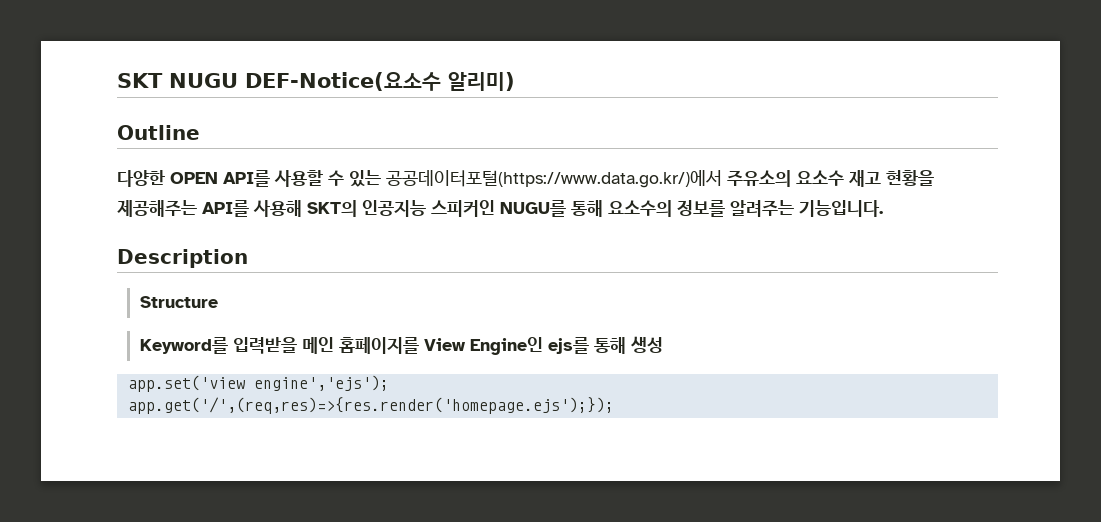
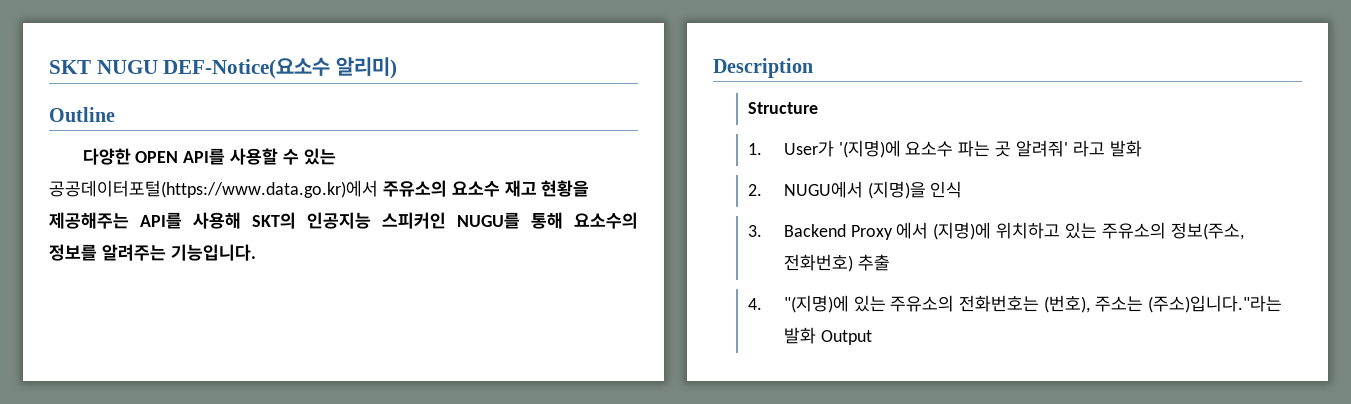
[386,170,722,188] 공공데이터포털(https://www.data.go.kr/)에서 -> [49,180,378,198] 공공데이터포털(https://www.data.go.kr)에서
[139,336,663,355] [127,375,389,392] [127,397,614,414] Keyword를 입력받을 메인 홈페이지를 View Engine인 ejs를 통해 생성 // app.set('view engine','ejs'); // app.get('/',(req,res)=>{res.render('homepage.ejs');}); -> [748,140,1142,158] [748,181,963,199] [748,222,1244,240] [783,254,890,272] [748,295,1282,313] [783,327,872,345] 1. User가 '(지명)에 요소수 파는 곳 알려줘' 라고 발화 // 2. NUGU에서 (지명)을 인식 // 3. Backend Proxy 에서 (지명)에 위치하고 있는 주유소의 정보(주소, 전화번호) 추출 // 4. "(지명)에 있는 주유소의 전화번호는 (번호), 주소는 (주소)입니다."라는 발화 Output

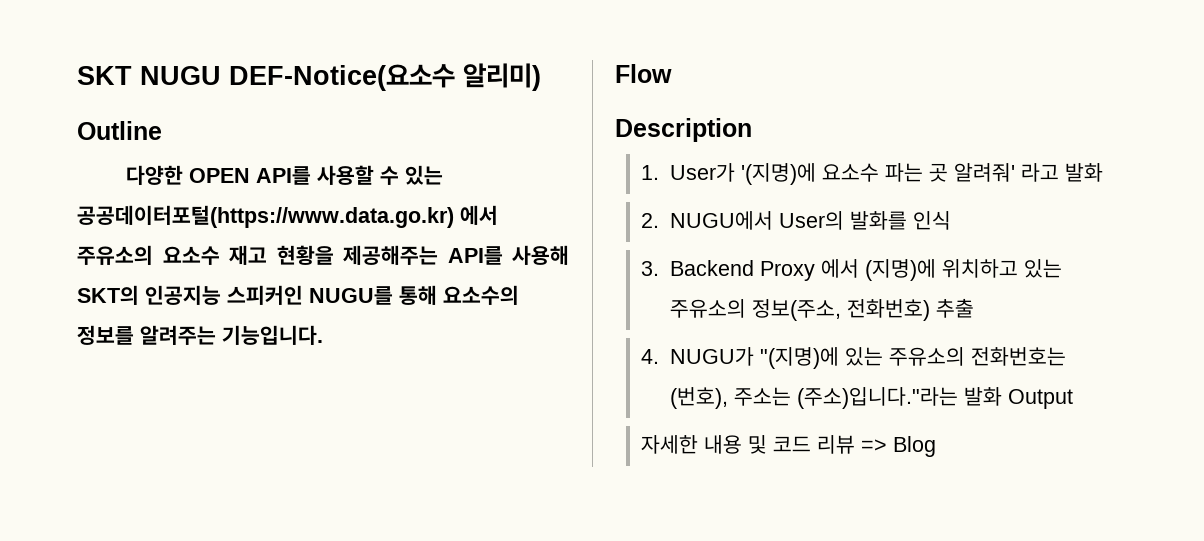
[49,180,378,198] 공공데이터포털(https://www.data.go.kr)에서 -> [77,205,498,228] 공공데이터포털(https://www.data.go.kr) 에서
(256, 252) none -> [615,64,672,83] // Flow
[748,102,819,114] // Structure -> (752, 130) none
[867,181,926,199] (지명)을 -> [779,211,908,230] User의 발화를
(763, 304) none -> [670,347,755,366] NUGU가
(872, 337) none -> [641,435,937,457] // 자세한 내용 및 코드 리뷰 => Blog

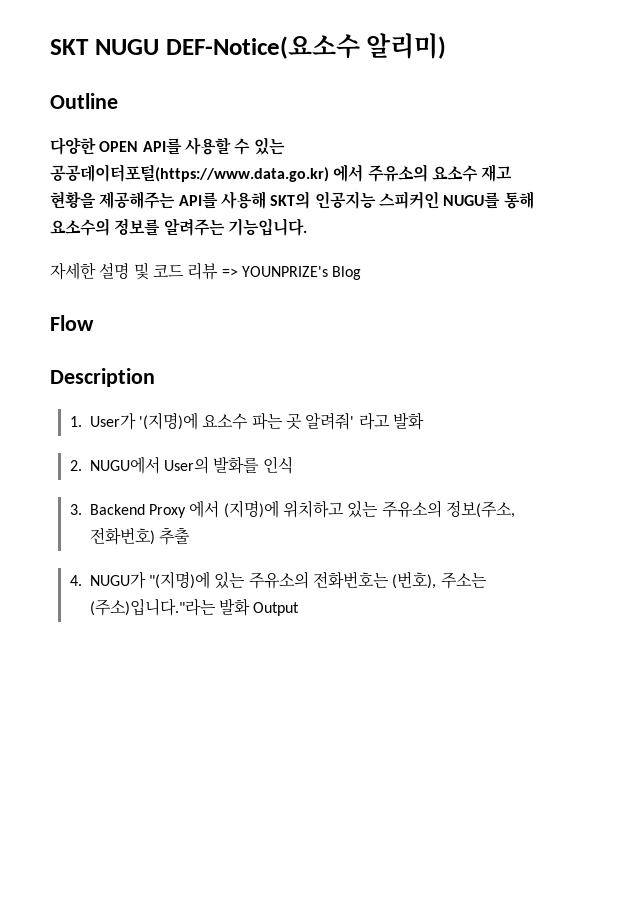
(323, 335) none -> [50,262,362,280] // 자세한 설명 및 코드 리뷰 => YOUNPRIZE's Blog
[641,435,937,457] // 자세한 내용 및 코드 리뷰 => Blog -> (300, 609) none

